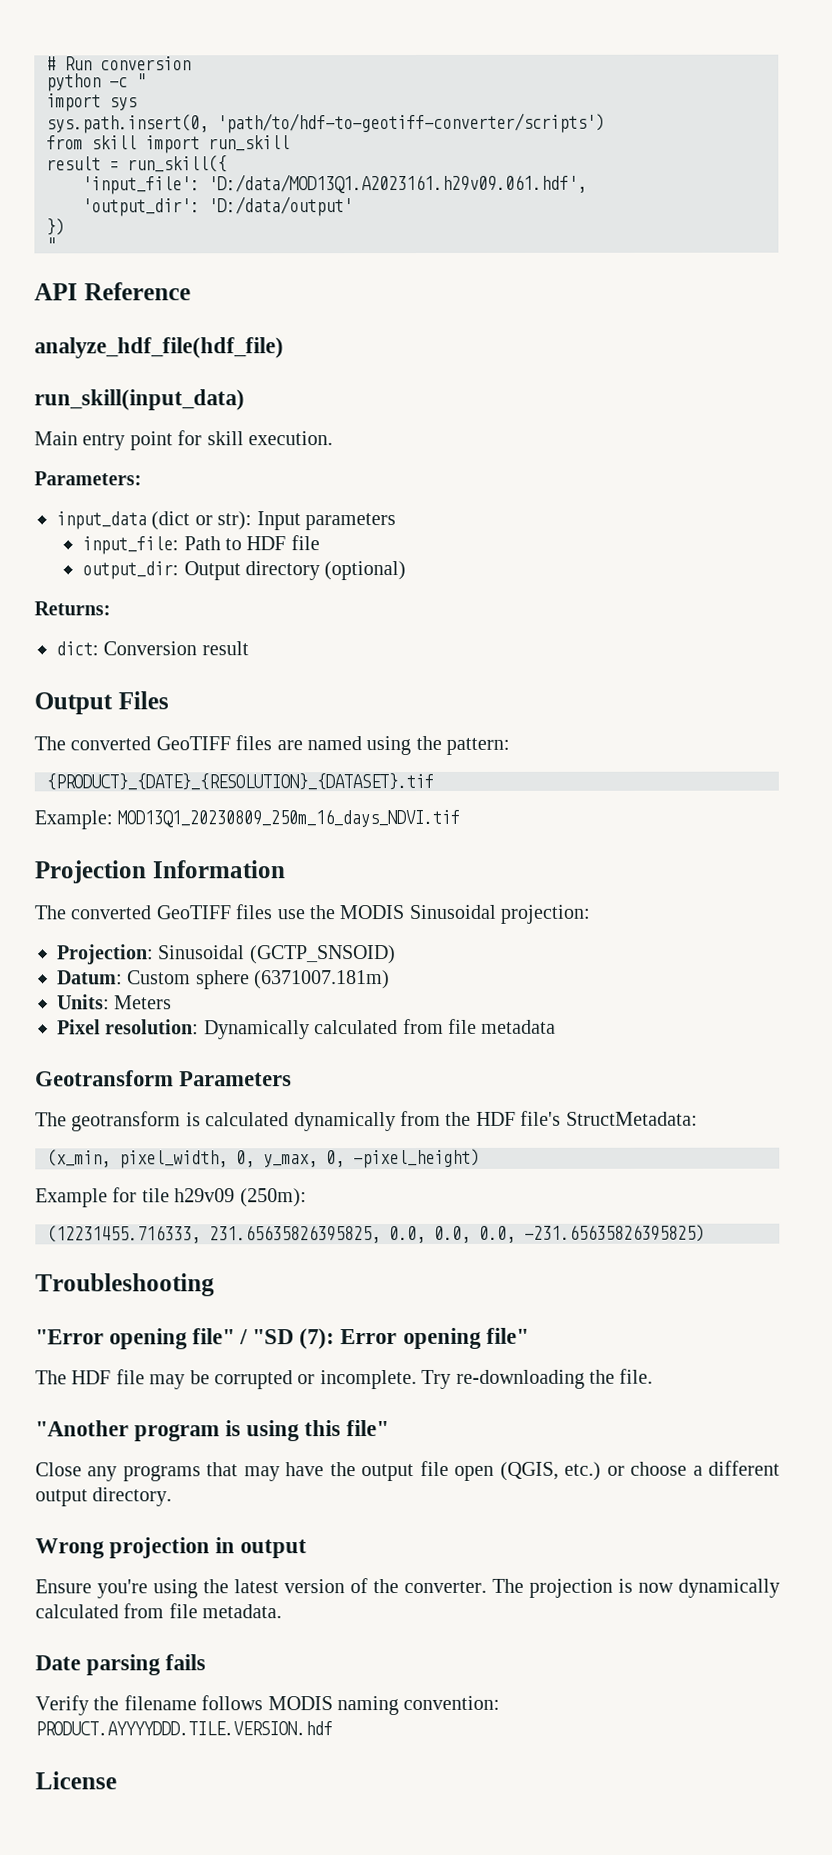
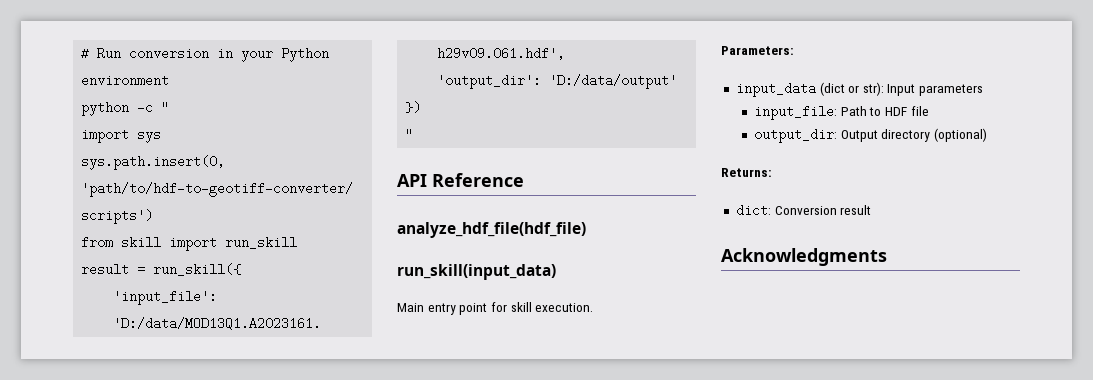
(191, 63) none -> [217,47,330,62] [81,74,170,87] in your Python environment
[34,691,169,715] [34,735,511,756] [46,772,434,791] [34,808,461,830] [34,860,285,884] [34,904,591,924] [57,944,396,965] [57,970,391,990] [57,994,173,1010] [57,1018,557,1040] [35,1070,293,1087] [35,1110,698,1132] [47,1148,480,1169] [35,1187,307,1208] [47,1224,705,1244] [35,1273,215,1297] [35,1327,529,1350] [35,1368,654,1390] [35,1420,390,1442] [35,1460,780,1482] [35,1487,173,1507] [35,1537,308,1559] [35,1578,780,1599] [35,1603,283,1619] [35,1654,207,1676] [35,1695,501,1716] [35,1721,333,1736] [35,1771,117,1790] Output Files // The converted GeoTIFF files are named using the pattern: // {PRODUCT}_{DATE}_{RESOLUTION}_{DATASET}.tif // Example: MOD13Q1_20230809_250m_16_days_NDVI.tif // Projection Information // The converted GeoTIFF files use the MODIS Sinusoidal projection: // Projection: Sinusoidal (GCTP_SNSOID) // Datum: Custom sphere (6371007.181m) // Units: Meters // Pixel resolution: Dynamically calculated from file metadata // Geotransform Parameters // The geotransform is calculated dynamically from the HDF file's StructMetadata: // (x_min, pixel_width, 0, y_max, 0, -pixel_height) // Example for tile h29v09 (250m): // (12231455.716333, 231.65635826395825, 0.0, 0.0, 0.0, -231.65635826395825) // Troubleshooting // "Error opening file" / "SD (7): Error opening file" // The HDF file may be corrupted or incomplete. Try re-downloading the file. // "Another program is using this file" // Close any programs that may have the output file open (QGIS, etc.) or choose a different output directory. // Wrong projection in output // Ensure you're using the latest version of the converter. The projection is now dynamically calculated from file metadata. // Date parsing fails // Verify the filename follows MODIS naming convention: PRODUCT.AYYYYDDD.TILE.VERSION.hdf // License -> [721,248,887,266] Acknowledgments

